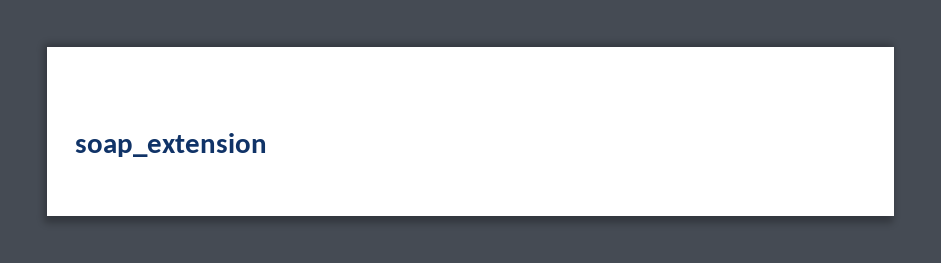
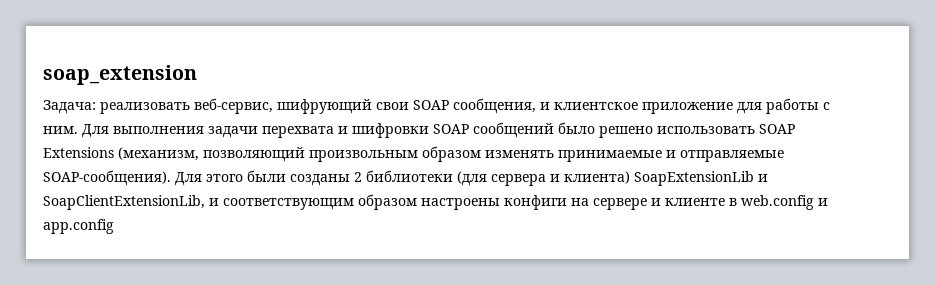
(267, 145) none -> [43,98,830,114] [43,122,795,138] [43,146,784,162] [43,170,768,186] [43,194,828,210] [43,219,114,234] // Задача: реализовать веб-сервис, шифрующий свои SOAP сообщения, и клиентское приложение для работы с ним. Для выполнения задачи перехвата и шифровки SOAP сообщений было решено использовать SOAP Extensions (механизм, позволяющий произвольным образом изменять принимаемые и отправляемые SOAP-сообщения). Для этого были созданы 2 библиотеки (для сервера и клиента) SoapExtensionLib и SoapClientExtensionLib, и соответствующим образом настроены конфиги на сервере и клиенте в web.config и app.config

